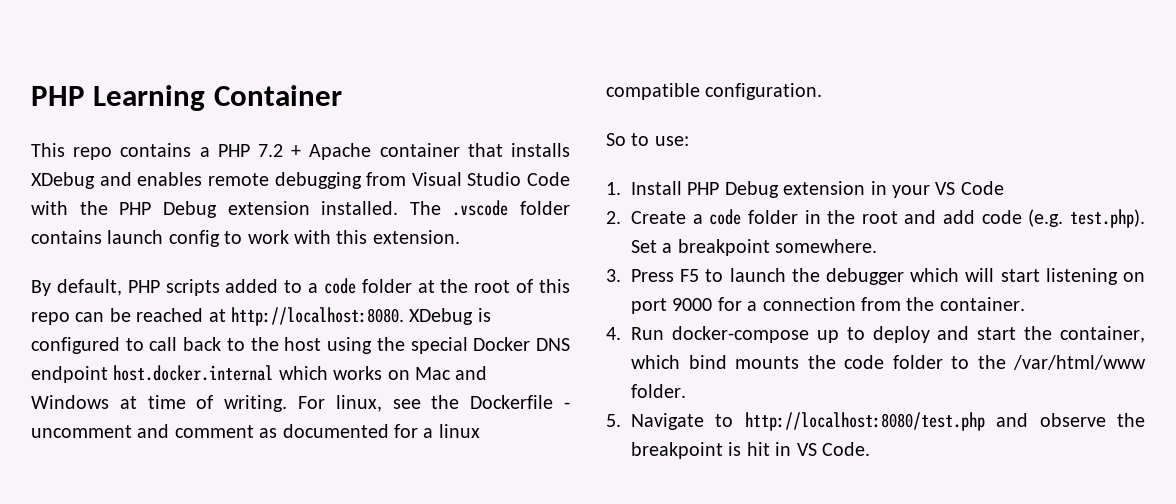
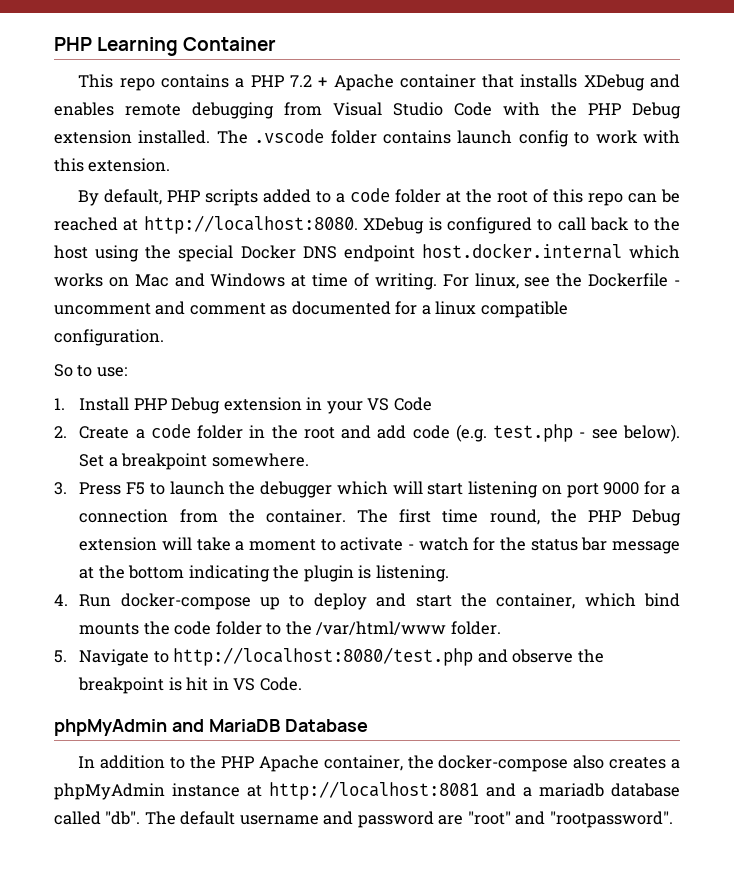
[1070,209,1145,228] test.php). -> [493,424,681,442] test.php - see below).
(1025, 304) none -> [357,509,681,526] [79,537,680,554] [79,565,449,582] The first time round, the PHP Debug extension will take a moment to activate - watch for the status bar message at the bottom indicating the plugin is listening.
(870, 449) none -> [54,719,368,736] [78,755,680,772] [54,781,680,800] [54,811,673,828] // phpMyAdmin and MariaDB Database // In addition to the PHP Apache container, the docker-compose also creates a phpMyAdmin instance at http://localhost:8081 and a mariadb database called "db". The default username and password are "root" and "rootpassword".

